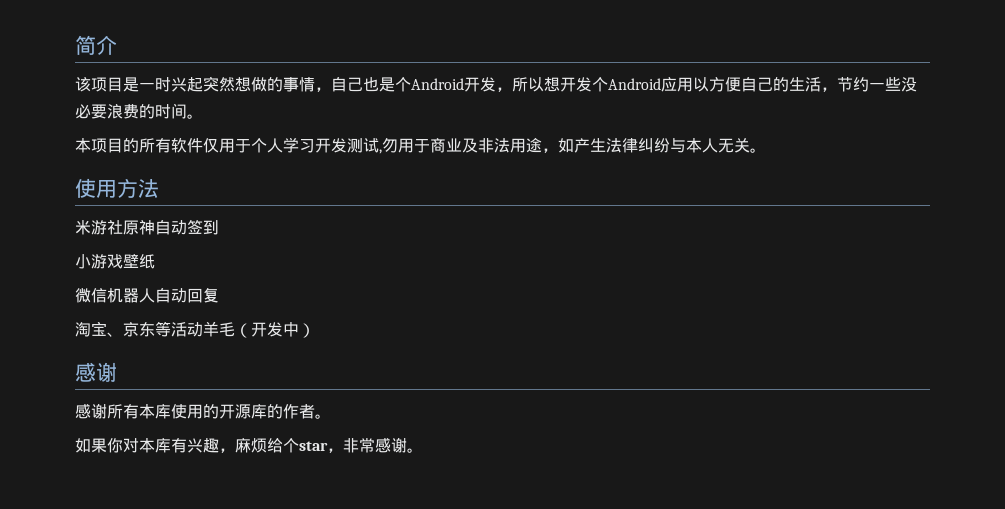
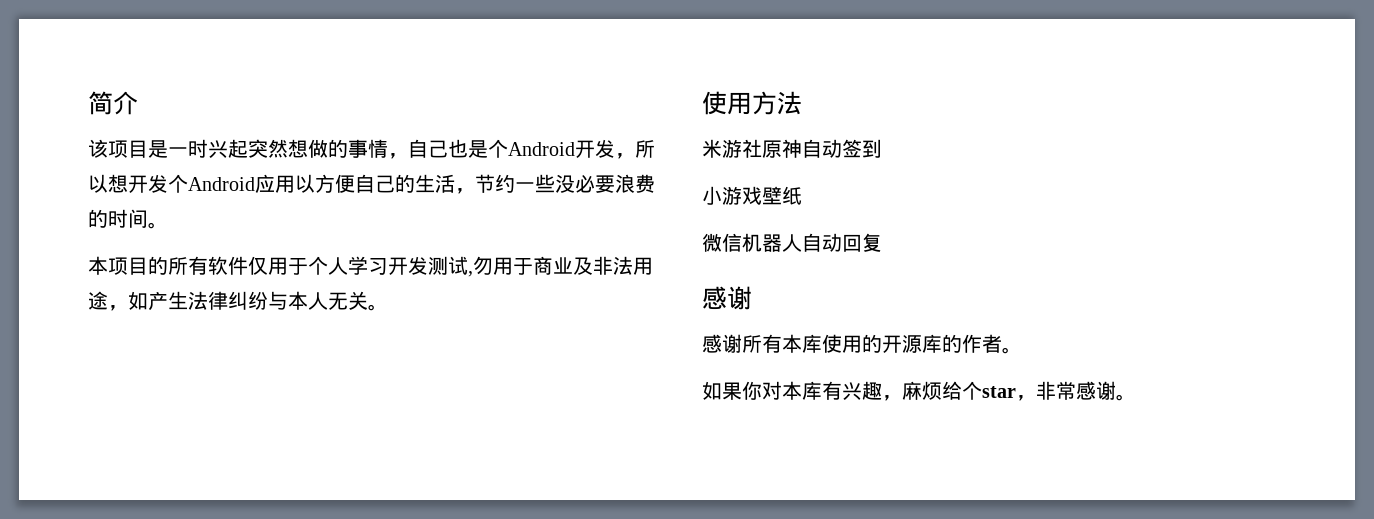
[75,321,315,338] // 淘宝、京东等活动羊毛（开发中） -> (882, 242) none

